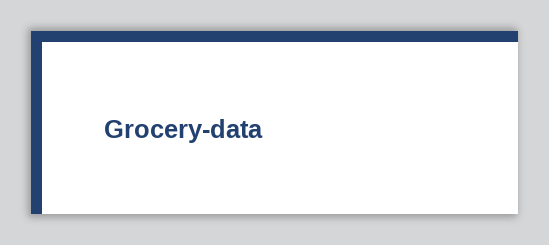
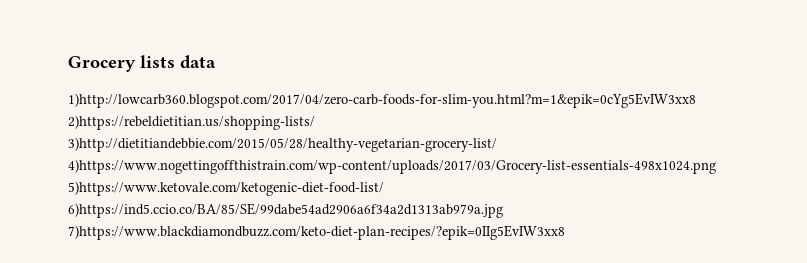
[104,119,263,143] Grocery-data -> [68,55,216,72] [68,93,696,108] [68,115,315,130] [68,137,497,152] [68,159,716,174] [68,181,384,196] [68,203,503,218] [68,225,565,240] Grocery lists data // 1)http://lowcarb360.blogspot.com/2017/04/zero-carb-foods-for-slim-you.html?m=1&epik=0cYg5EvIW3xx8 2)https://rebeldietitian.us/shopping-lists/ 3)http://dietitiandebbie.com/2015/05/28/healthy-vegetarian-grocery-list/ 4)https://www.nogettingoffthistrain.com/wp-content/uploads/2017/03/Grocery-list-essentials-498x1024.png 5)https://www.ketovale.com/ketogenic-diet-food-list/ 6)https://ind5.ccio.co/BA/85/SE/99dabe54ad2906a6f34a2d1313ab979a.jpg 7)https://www.blackdiamondbuzz.com/keto-diet-plan-recipes/?epik=0IIg5EvIW3xx8

